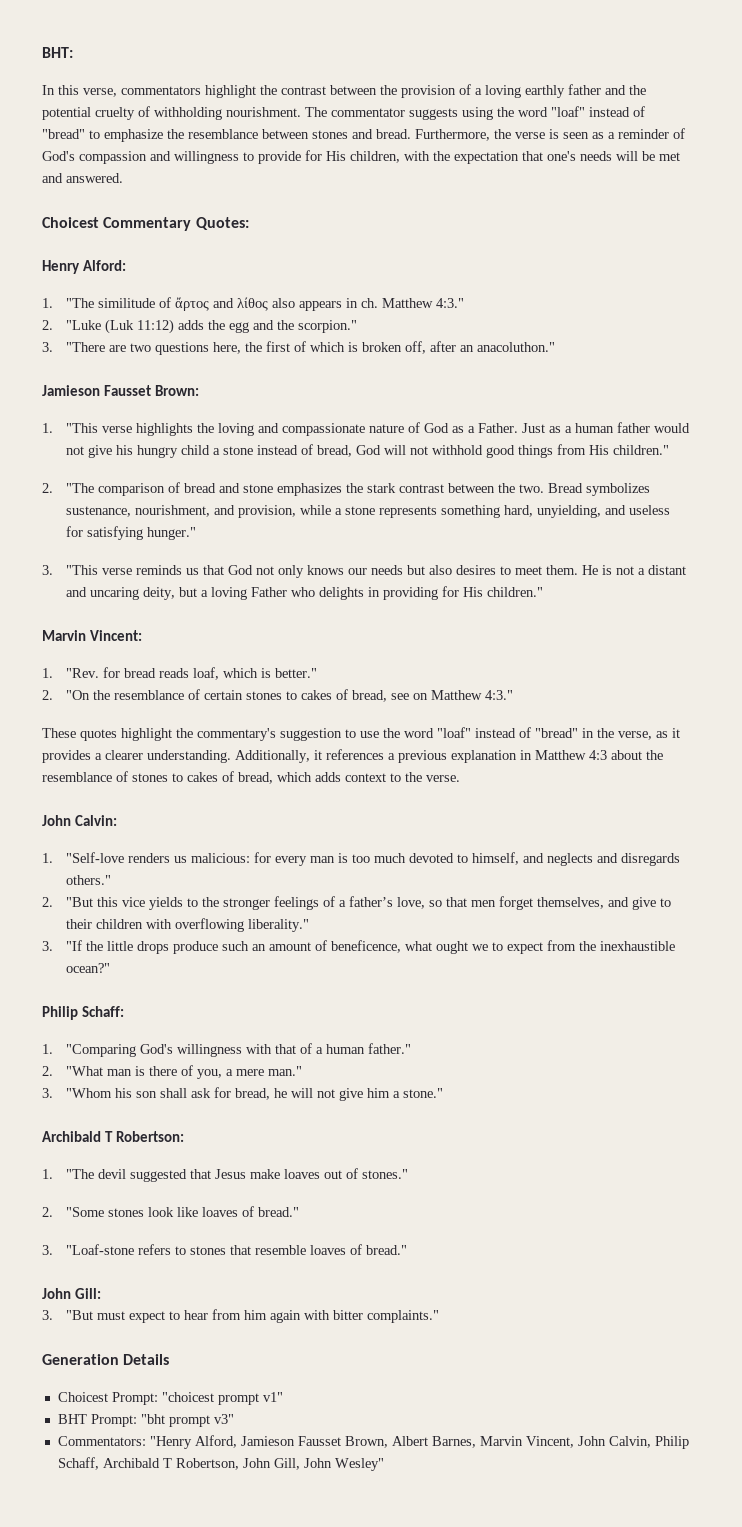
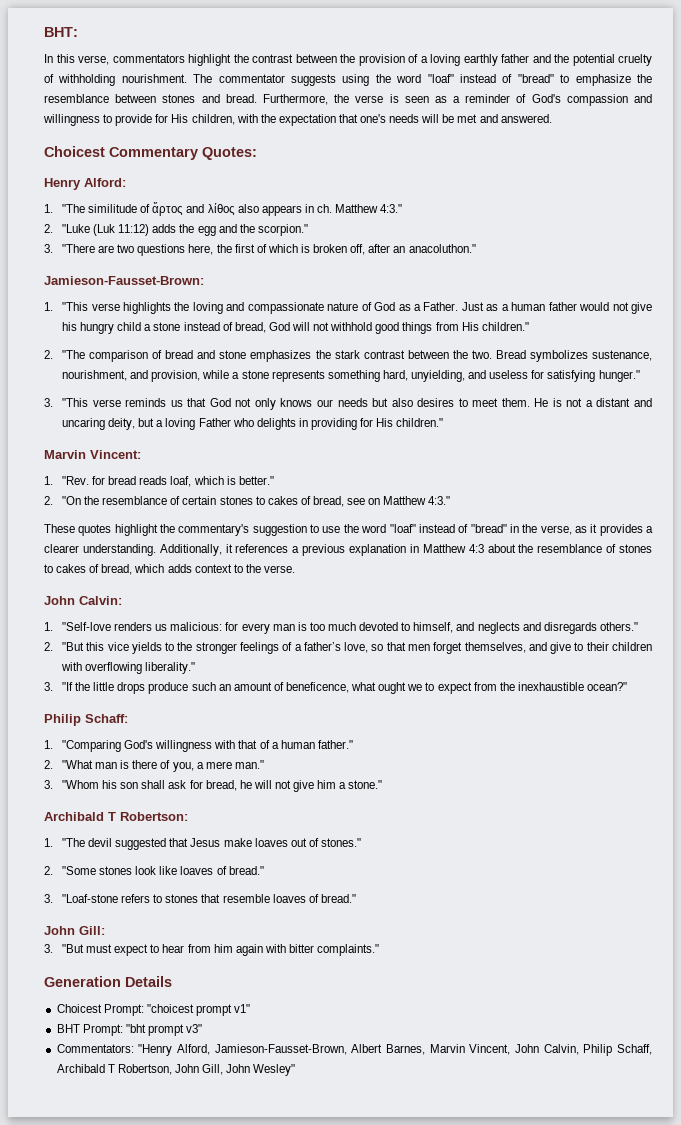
[42,385,200,396] Jamieson Fausset Brown: -> [44,276,204,285] Jamieson-Fausset-Brown:
[240,1436,388,1448] Jamieson Fausset Brown, -> [214,1044,347,1055] Jamieson-Fausset-Brown,

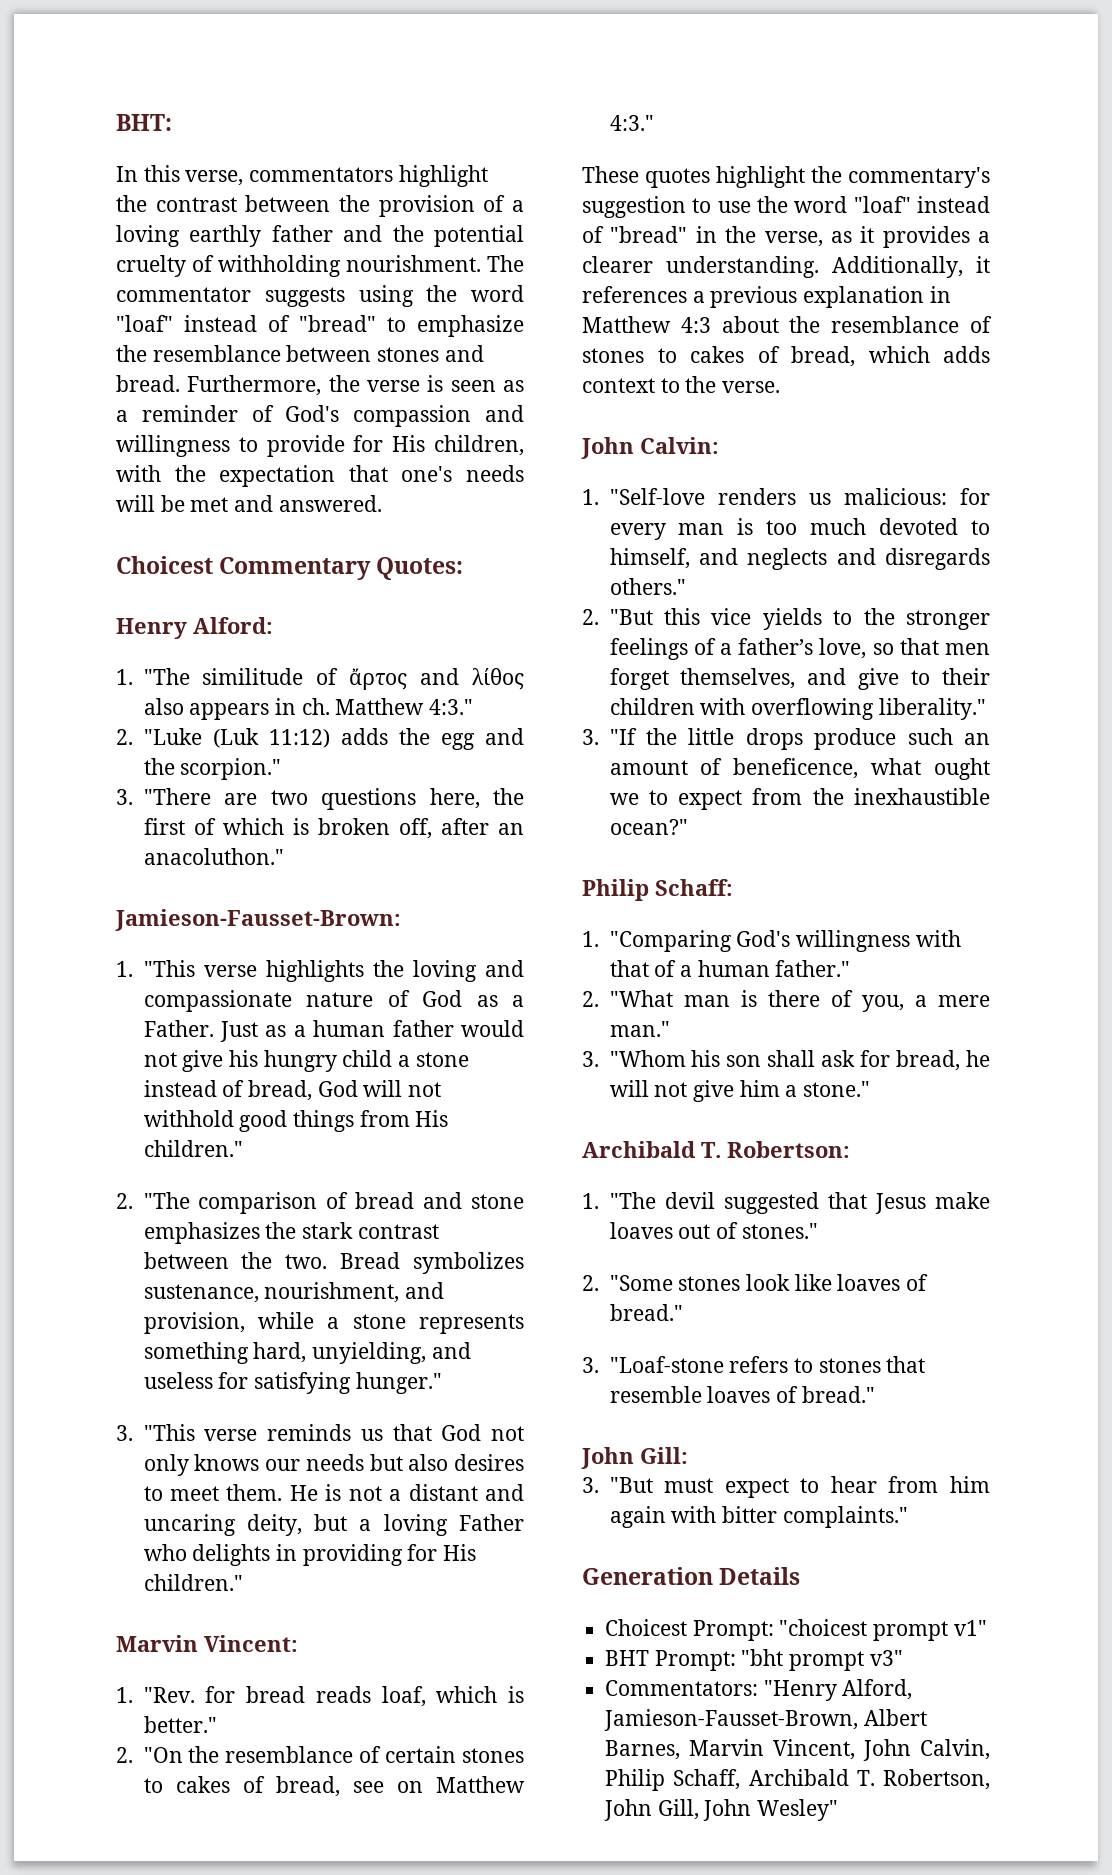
[108,812,116,821] T -> [701,1142,721,1158] T.
[107,1064,115,1073] T -> [856,1770,875,1786] T.

